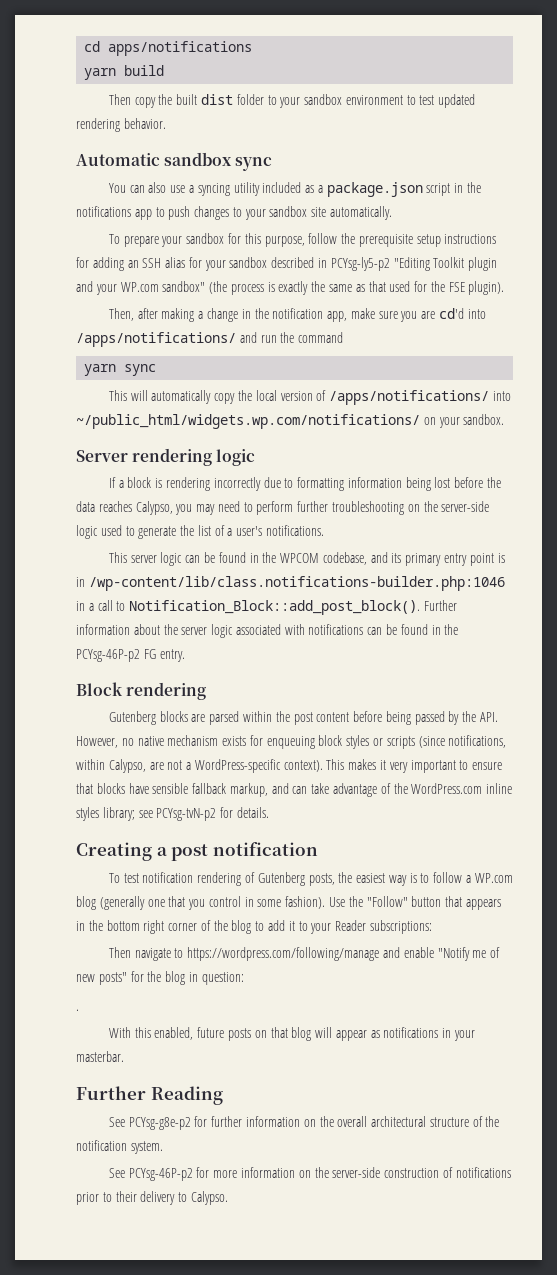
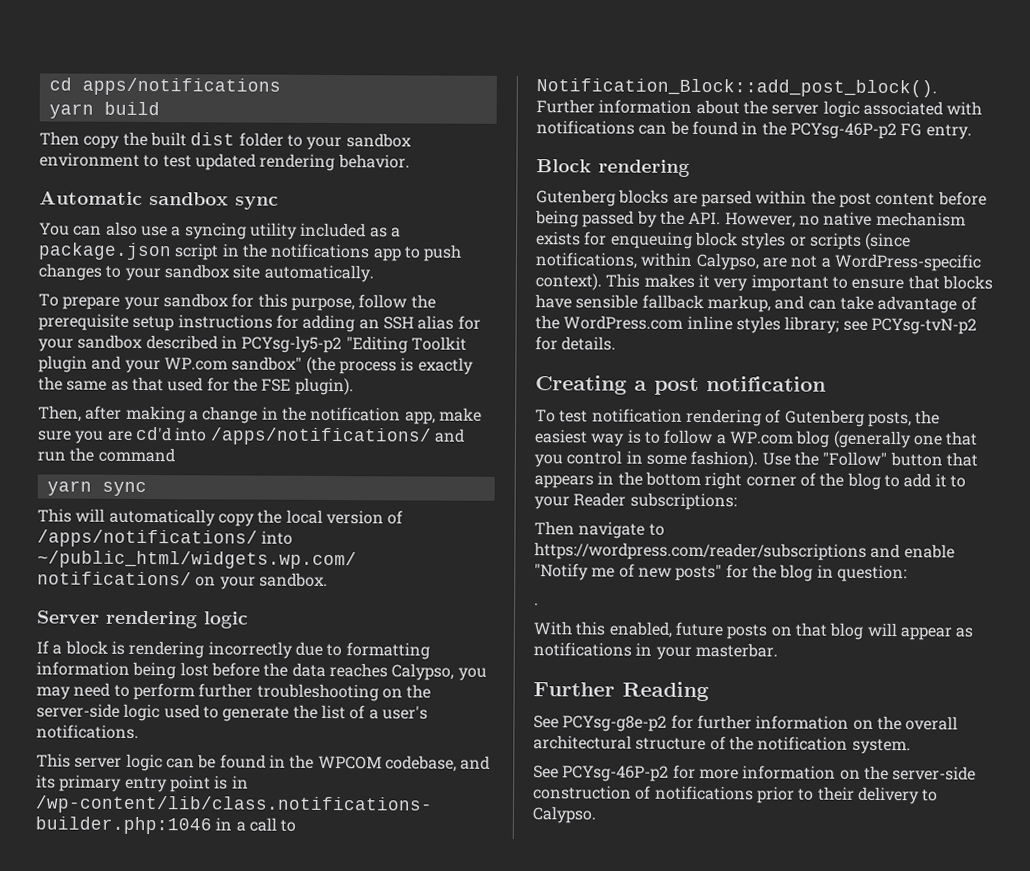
[187,947,380,961] https://wordpress.com/following/manage -> [534,542,867,561] https://wordpress.com/reader/subscriptions

